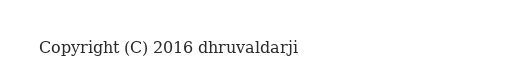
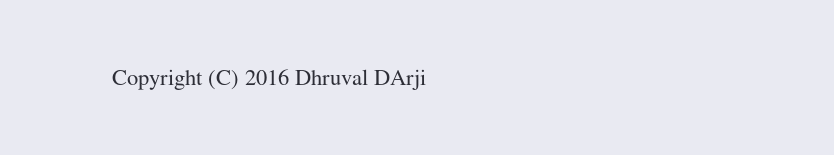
[198,40,298,56] dhruvaldarji -> [295,69,427,90] Dhruval DArji

